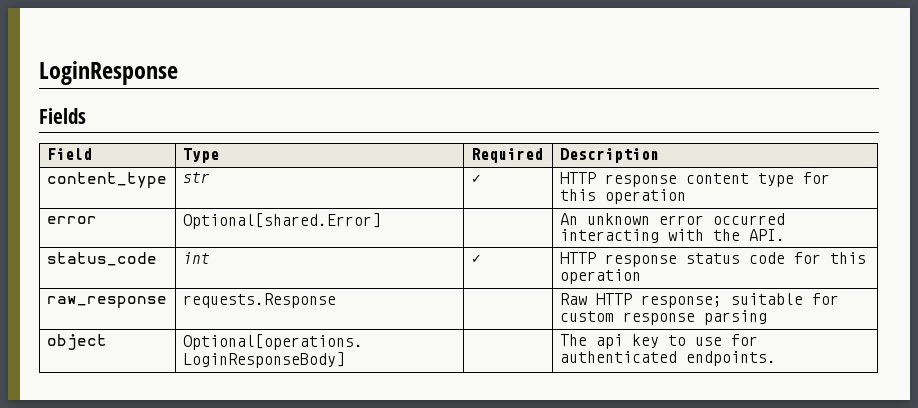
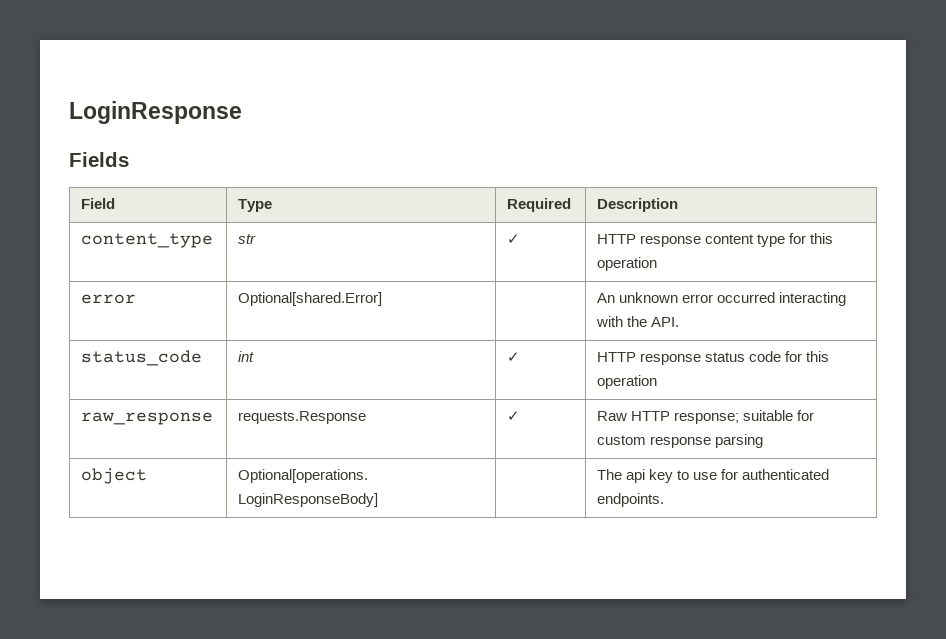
(336, 300) none -> [507,411,521,421] ✓

